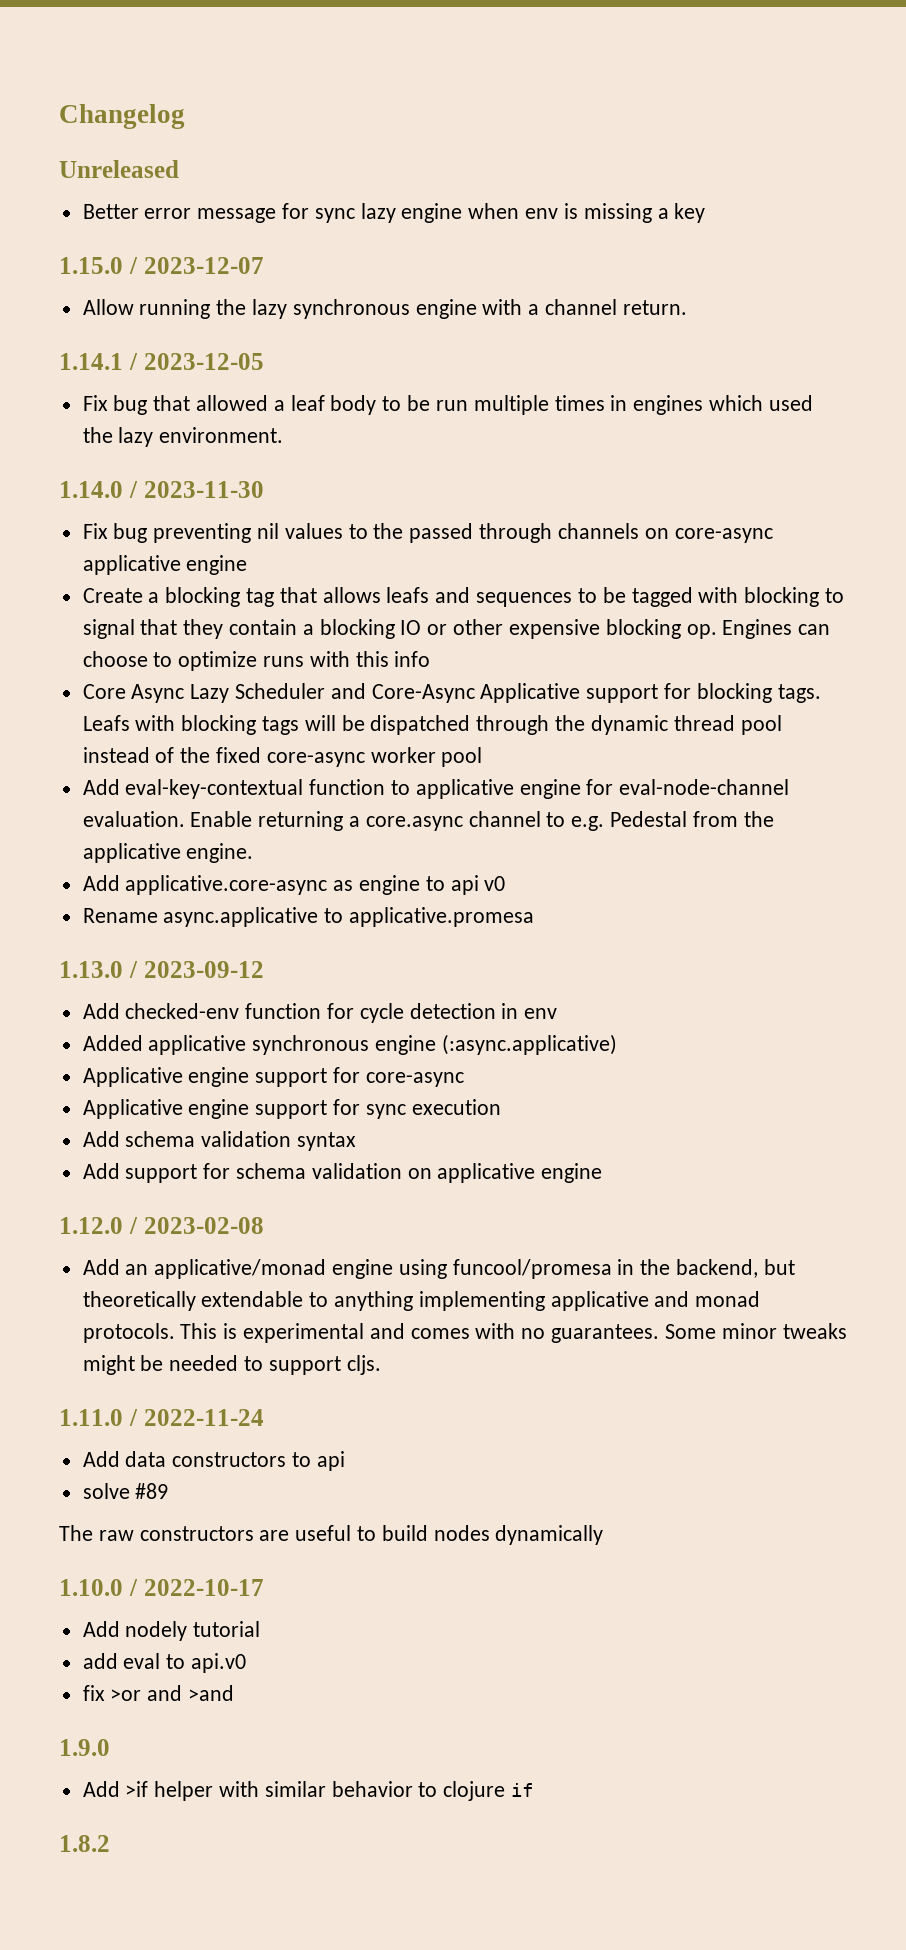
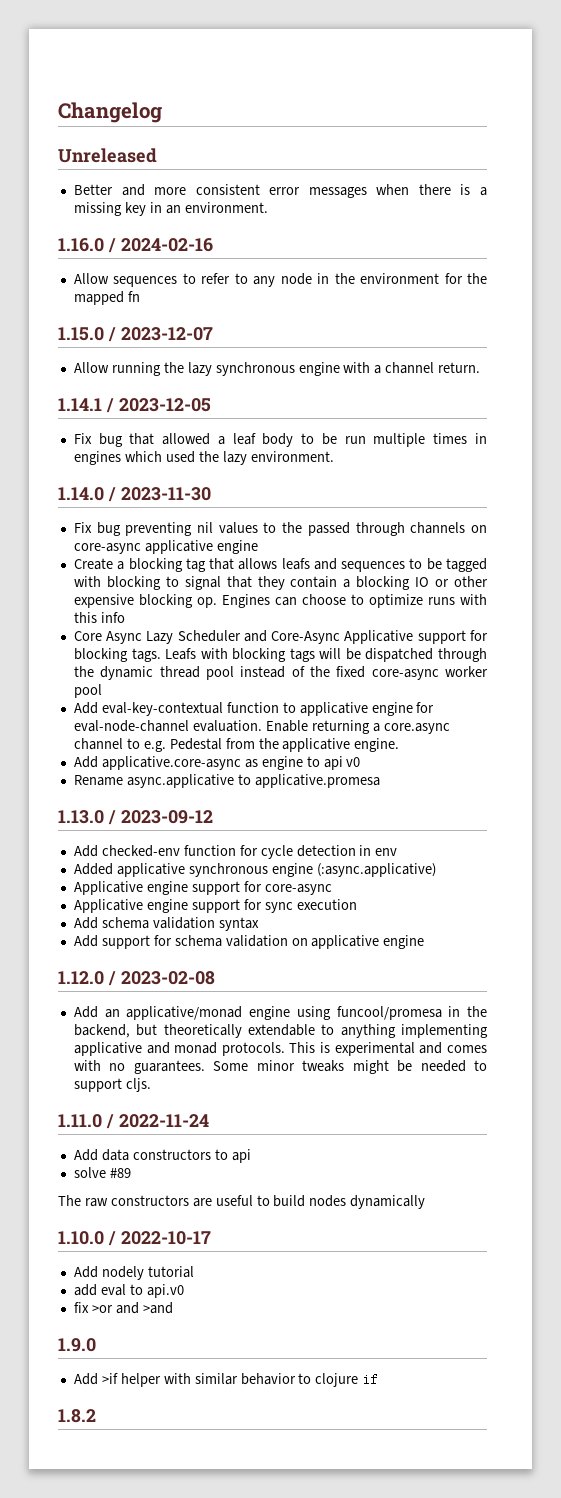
[144,203,706,223] error message for sync lazy engine when env is missing a key -> [121,184,488,198] [73,202,268,216] [58,238,213,253] [73,273,487,287] [73,291,140,305] and more consistent error messages when there is a missing key in an environment. // 1.16.0 / 2024-02-16 // Allow sequences to refer to any node in the environment for the mapped fn

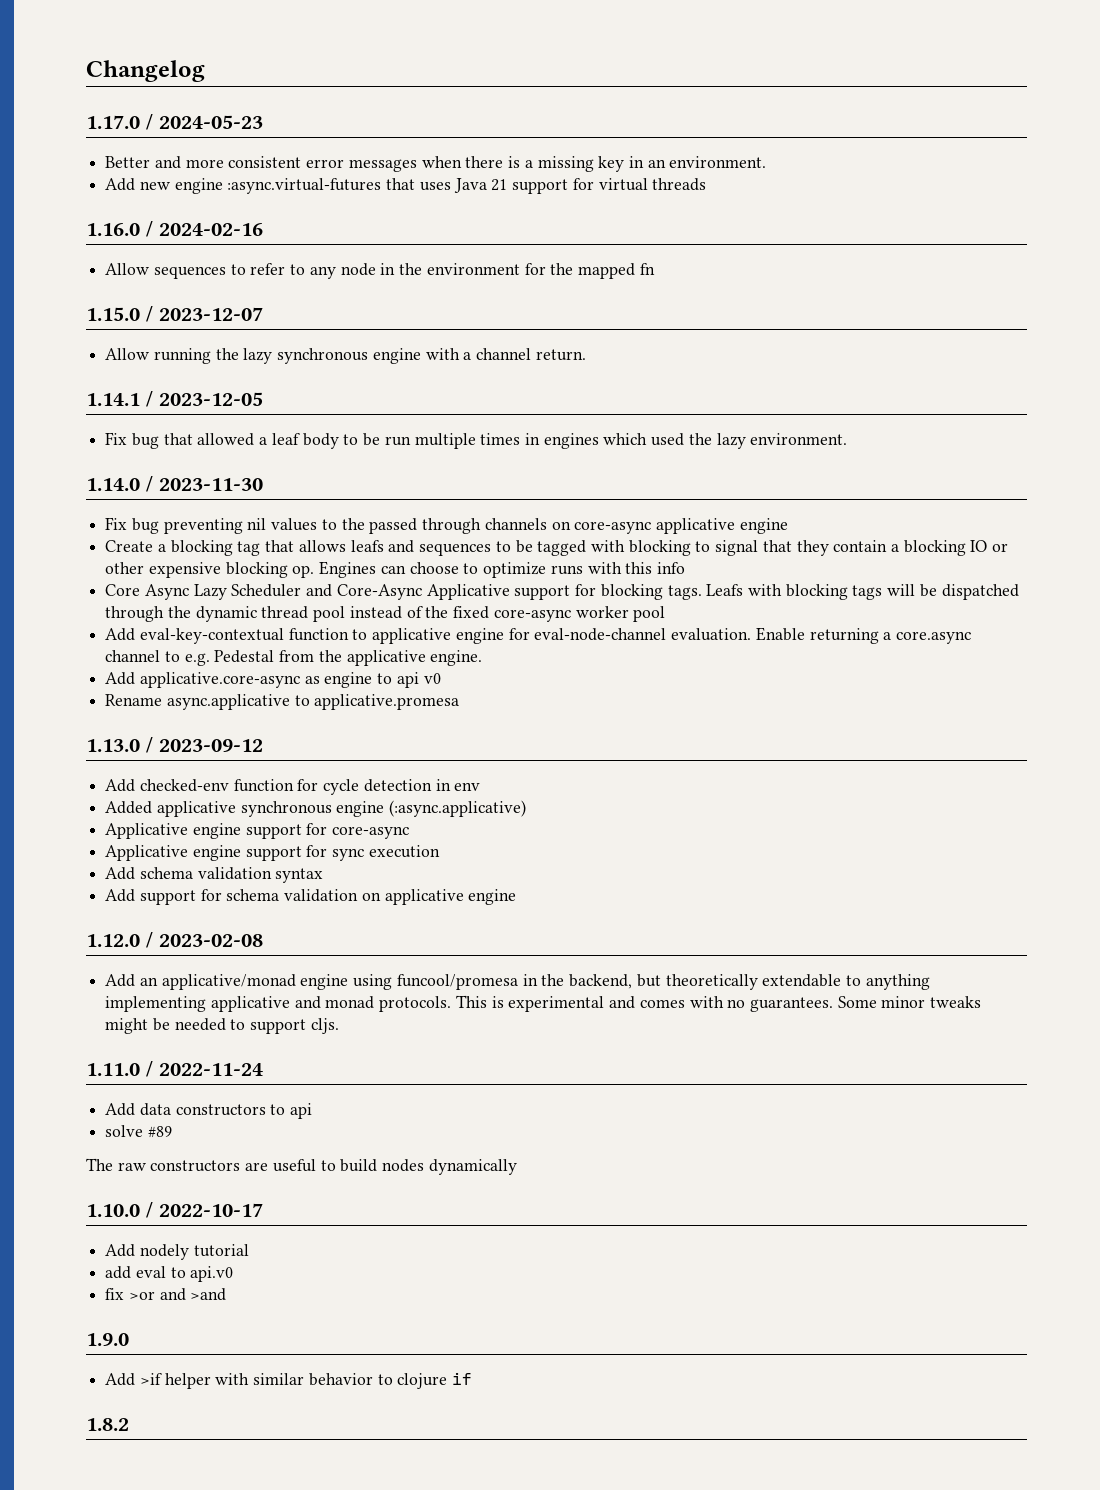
[58,148,157,163] Unreleased -> [86,114,263,130] 1.17.0 / 2024-05-23
(268, 207) none -> [105,178,707,194] // Add new engine :async.virtual-futures that uses Java 21 support for virtual threads

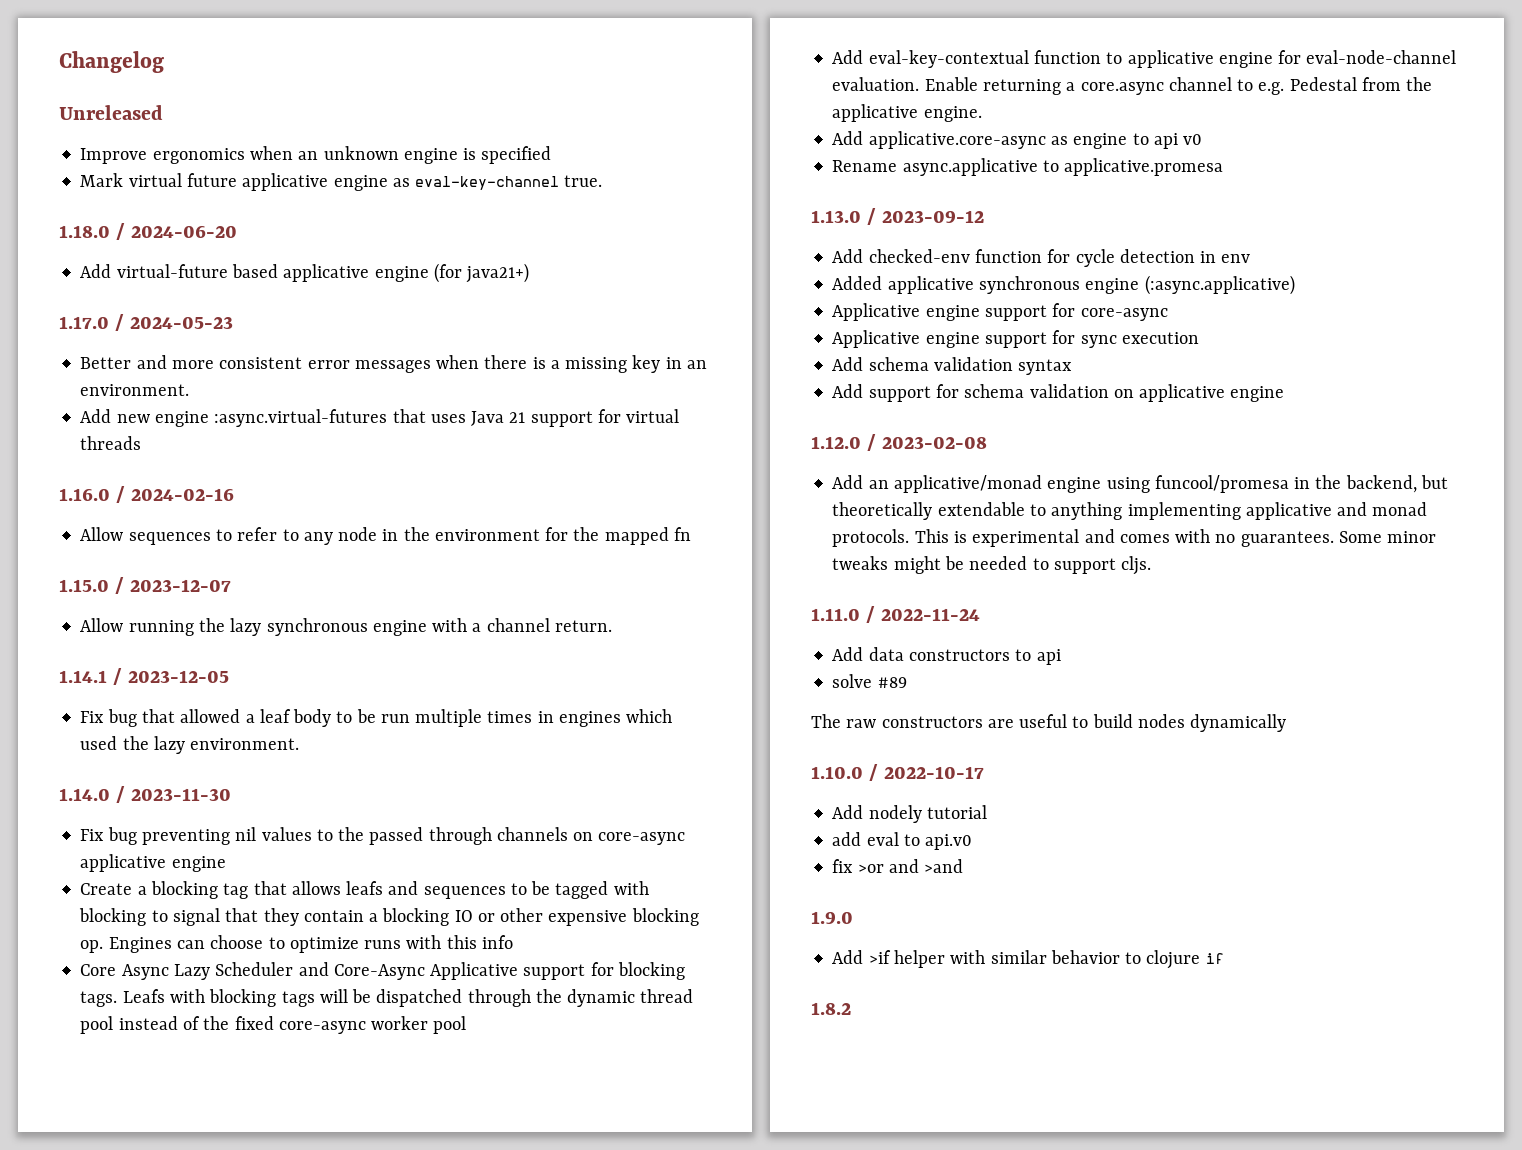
(205, 71) none -> [59,105,163,120] [80,146,552,164] [80,173,603,191] [59,223,238,240] [80,263,530,283] // Unreleased // Improve ergonomics when an unknown engine is specified // Mark virtual future applicative engine as eval-key-channel true. // 1.18.0 / 2024-06-20 // Add virtual-future based applicative engine (for java21+)

